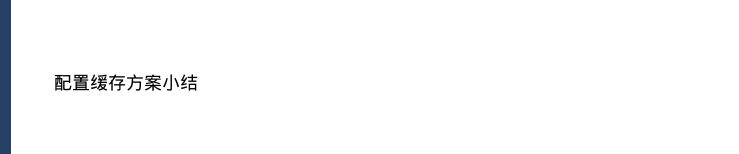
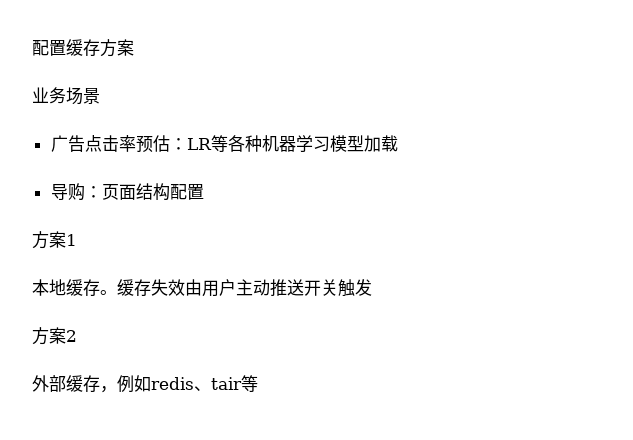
[162,74,198,91] 小结 -> [32,87,100,105] [50,135,398,153] [50,183,204,201] [32,231,77,249] [32,279,372,297] [32,327,77,345] [32,375,258,393] // 业务场景 // 广告点击率预估：LR等各种机器学习模型加载 // 导购：页面结构配置 // 方案1 // 本地缓存。缓存失效由用户主动推送开关触发 // 方案2 // 外部缓存，例如redis、tair等

